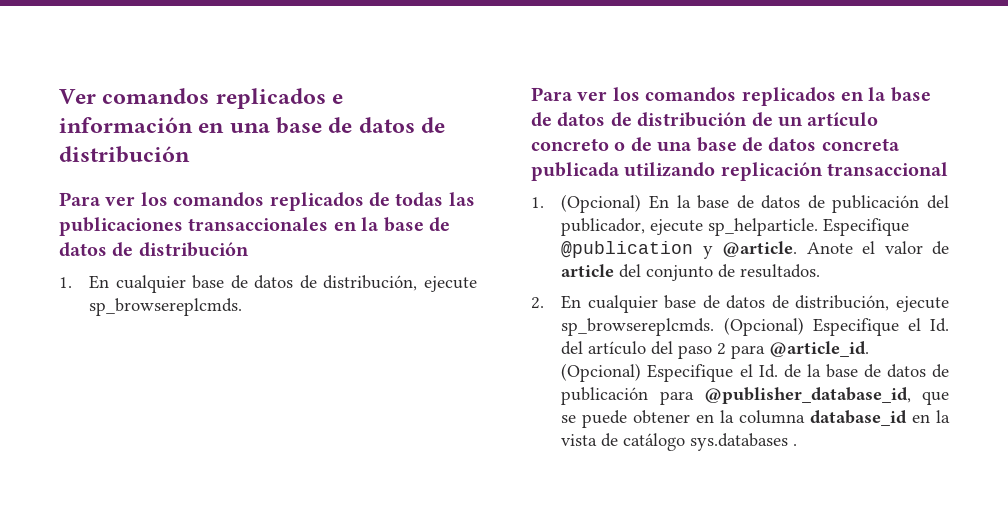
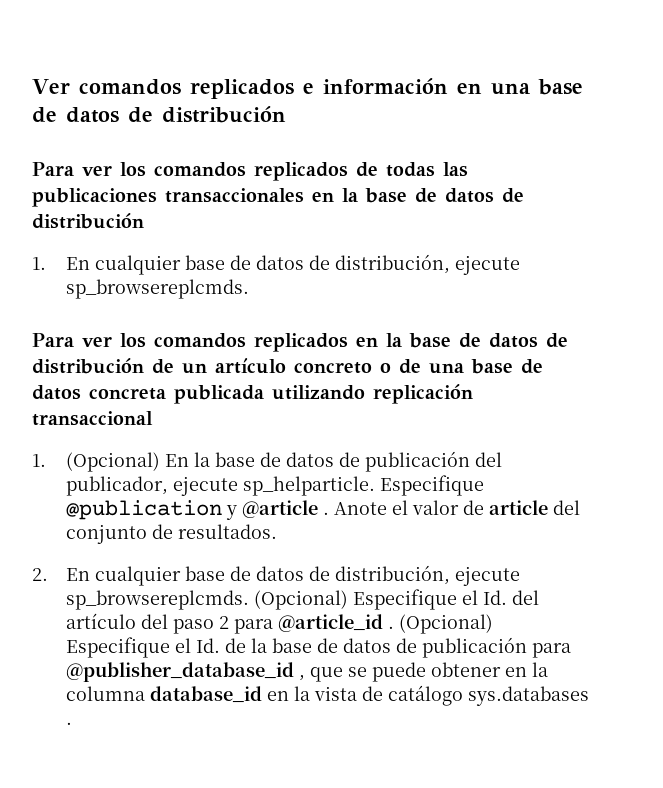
[722,241,798,257] @article. -> [242,500,330,518] @article .
[769,341,870,357] @article_id. -> [278,614,395,632] @article_id .
[703,387,911,404] @publisher_database_id, -> [66,662,306,682] @publisher_database_id ,

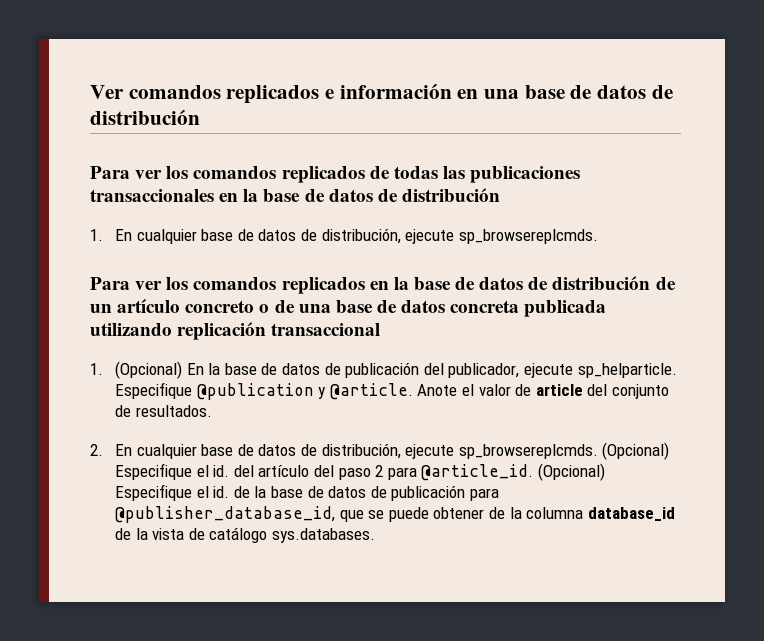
[242,500,330,518] @article . -> [329,383,413,400] @article.
[483,590,508,605] Id. -> [213,465,230,477] id.
[278,614,494,634] [66,637,221,658] @article_id . (Opcional) Especifique el Id. -> [421,463,605,481] [115,484,230,501] @article_id. (Opcional) Especifique el id.
[66,662,306,682] @publisher_database_id , -> [115,506,336,523] @publisher_database_id,
[505,667,528,677] en -> [489,507,506,519] de
[267,691,290,701] en -> [115,528,132,540] de
[468,686,590,706] [66,722,73,725] sys.databases . -> [272,528,376,543] sys.databases.

